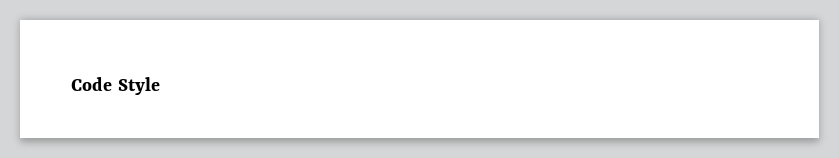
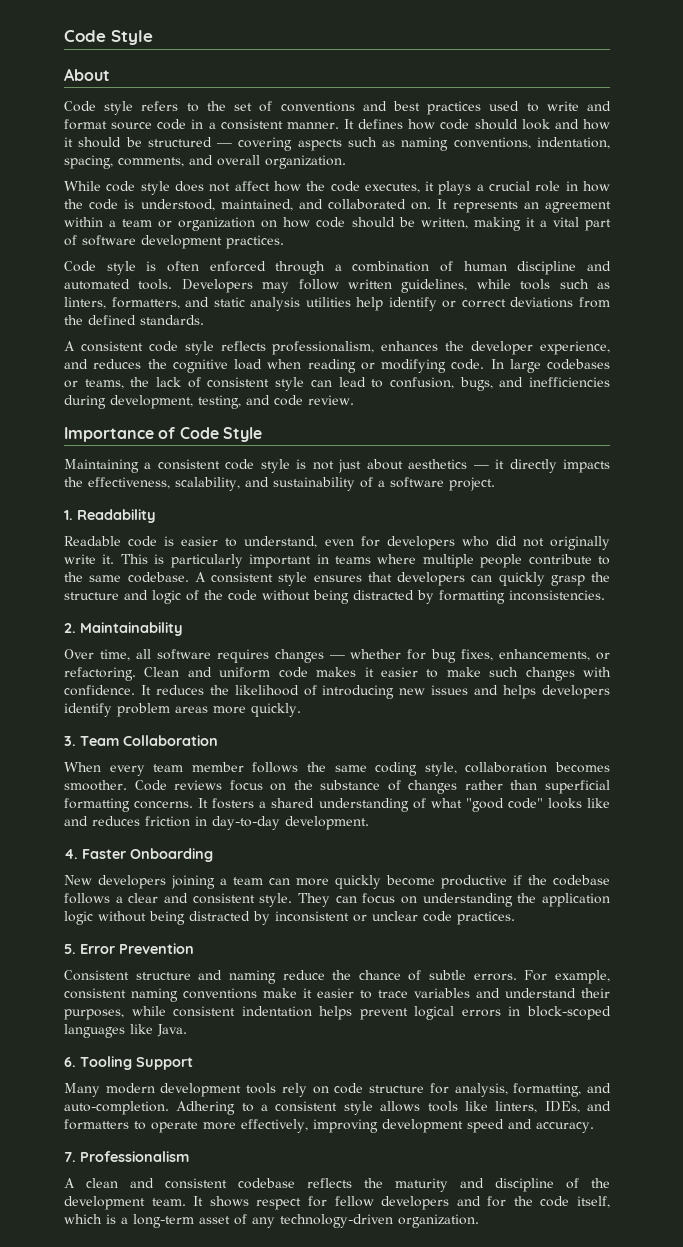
[71,77,160,95] Code Style -> [64,30,153,45] [64,68,110,81] [64,101,612,115] [64,119,611,130] [64,137,610,151] [64,155,346,169] [64,181,610,195] [64,199,611,213] [64,217,611,231] [64,235,284,249] [64,261,611,275] [64,279,610,293] [64,297,610,311] [64,315,204,325] [64,341,611,355] [64,359,610,373] [64,377,610,391] [64,395,354,409] [64,427,262,442] [64,459,610,473] [64,477,495,491] [64,509,156,523] [64,536,610,550] [64,554,611,568] [64,572,610,586] [64,590,605,604] [64,622,183,636] [64,649,611,663] [64,667,612,681] [64,685,611,699] [64,703,301,717] [64,735,218,746] [64,762,611,776] [64,780,610,794] [64,798,610,812] [64,816,369,830] [64,848,213,862] [64,875,610,889] [64,893,611,907] [64,911,515,925] [64,943,194,954] [64,970,610,984] [64,988,610,1002] [64,1006,611,1020] [64,1024,187,1038] [64,1056,193,1070] [64,1083,612,1097] [64,1101,612,1115] [64,1119,594,1133] [64,1151,189,1162] [64,1178,610,1192] [64,1196,610,1210] [64,1214,479,1228] Code Style // About // Code style refers to the set of conventions and best practices used to write and format source code in a consistent manner. It defines how code should look and how it should be structured — covering aspects such as naming conventions, indentation, spacing, comments, and overall organization. // While code style does not affect how the code executes, it plays a crucial role in how the code is understood, maintained, and collaborated on. It represents an agreement within a team or organization on how code should be written, making it a vital part of software development practices. // Code style is often enforced through a combination of human discipline and automated tools. Developers may follow written guidelines, while tools such as linters, formatters, and static analysis utilities help identify or correct deviations from the defined standards. // A consistent code style reflects professionalism, enhances the developer experience, and reduces the cognitive load when reading or modifying code. In large codebases or teams, the lack of consistent style can lead to confusion, bugs, and inefficiencies during development, testing, and code review. // Importance of Code Style // Maintaining a consistent code style is not just about aesthetics — it directly impacts the effectiveness, scalability, and sustainability of a software project. // 1. Readability // Readable code is easier to understand, even for developers who did not originally write it. This is particularly important in teams where multiple people contribute to the same codebase. A consistent style ensures that developers can quickly grasp the structure and logic of the code without being distracted by formatting inconsistencies. // 2. Maintainability // Over time, all software requires changes — whether for bug fixes, enhancements, or refactoring. Clean and uniform code makes it easier to make such changes with confidence. It reduces the likelihood of introducing new issues and helps developers identify problem areas more quickly. // 3. Team Collaboration // When every team member follows the same coding style, collaboration becomes smoother. Code reviews focus on the substance of changes rather than superficial formatting concerns. It fosters a shared understanding of what "good code" looks like and reduces friction in day-to-day development. // 4. Faster Onboarding // New developers joining a team can more quickly become productive if the codebase follows a clear and consistent style. They can focus on understanding the application logic without being distracted by inconsistent or unclear code practices. // 5. Error Prevention // Consistent structure and naming reduce the chance of subtle errors. For example, consistent naming conventions make it easier to trace variables and understand their purposes, while consistent indentation helps prevent logical errors in block-scoped languages like Java. // 6. Tooling Support // Many modern development tools rely on code structure for analysis, formatting, and auto-completion. Adhering to a consistent style allows tools like linters, IDEs, and formatters to operate more effectively, improving development speed and accuracy. // 7. Professionalism // A clean and consistent codebase reflects the maturity and discipline of the development team. It shows respect for fellow developers and for the code itself, which is a long-term asset of any technology-driven organization.

